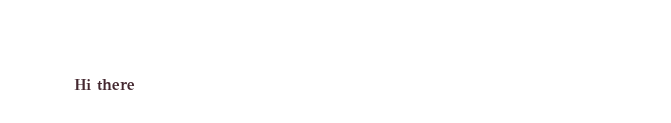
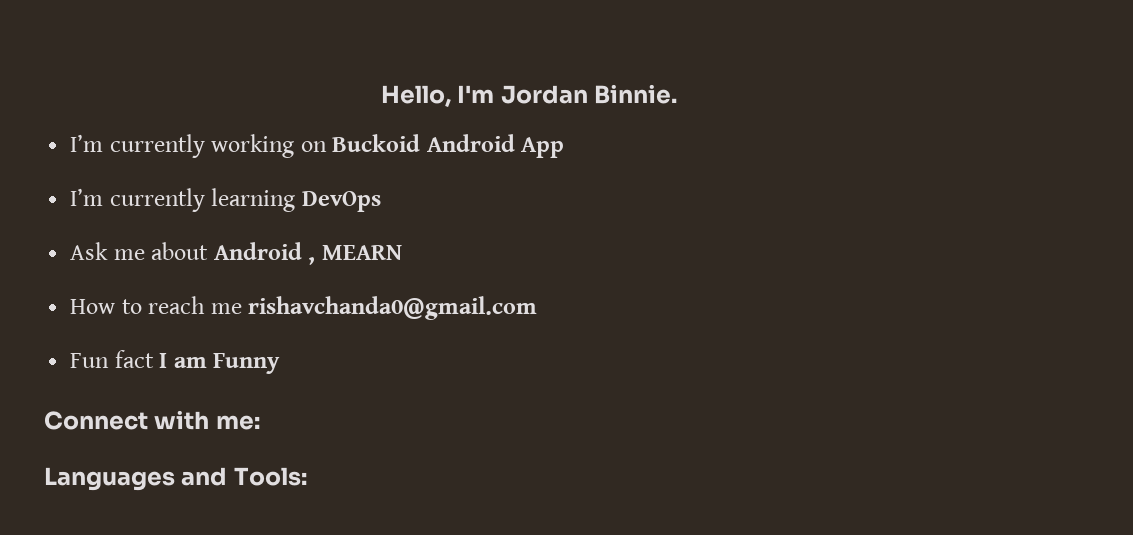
[74,79,135,91] Hi there -> [380,84,678,108] [70,134,565,158] [70,188,381,212] [70,242,402,265] [70,296,538,320] [70,350,281,374] [44,410,260,430] [44,467,307,491] Hello, I'm Jordan Binnie. // I’m currently working on Buckoid Android App // I’m currently learning DevOps // Ask me about Android , MEARN // How to reach me rishavchanda0@gmail.com // Fun fact I am Funny // Connect with me: // Languages and Tools:

